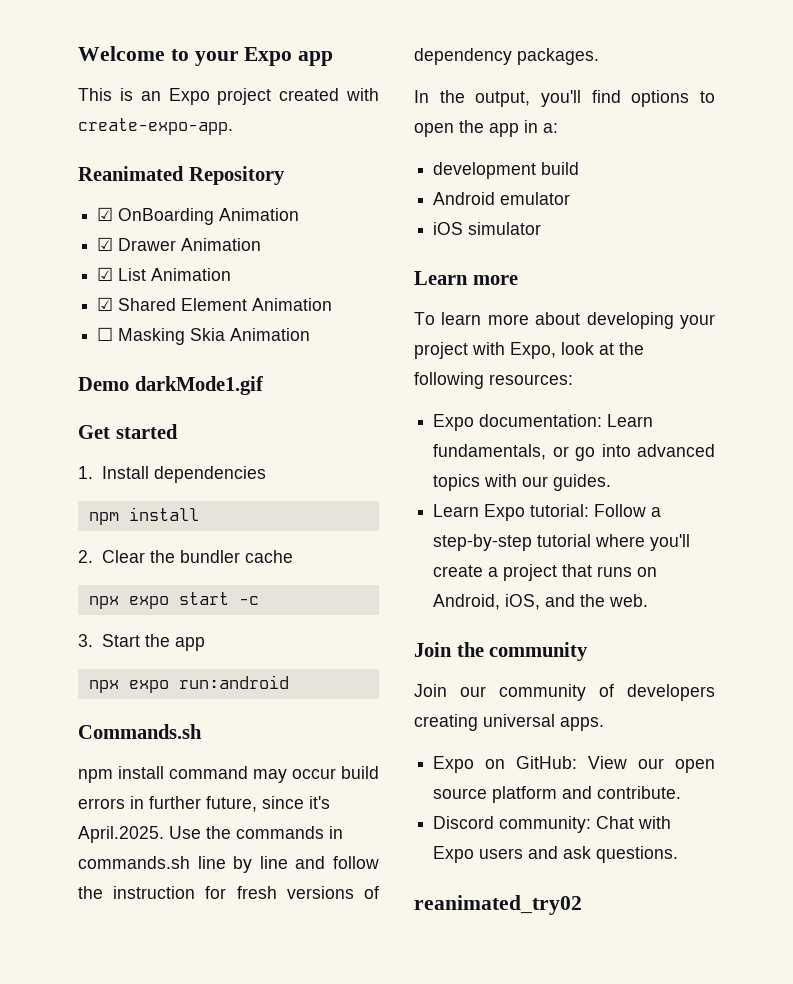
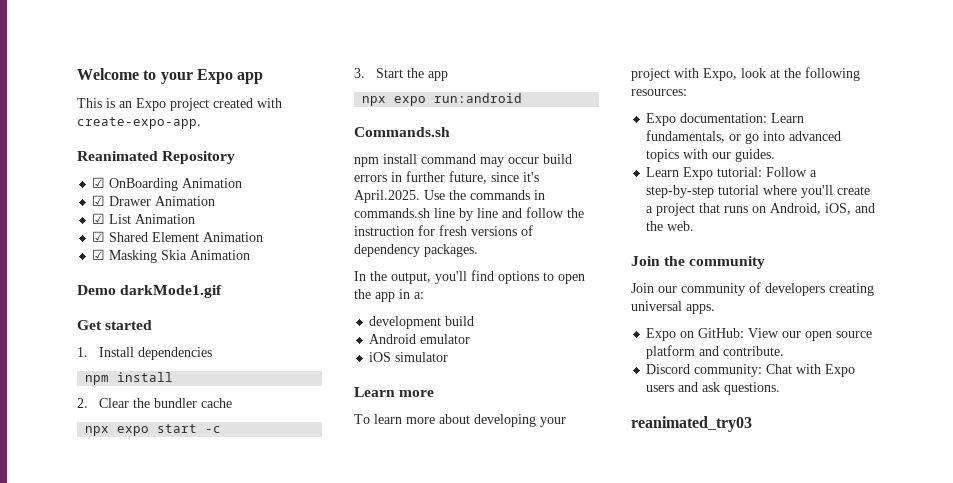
[97,327,114,341] ☐ -> [92,249,106,260] ☑
[414,895,582,915] reanimated_try02 -> [631,416,752,432] reanimated_try03

